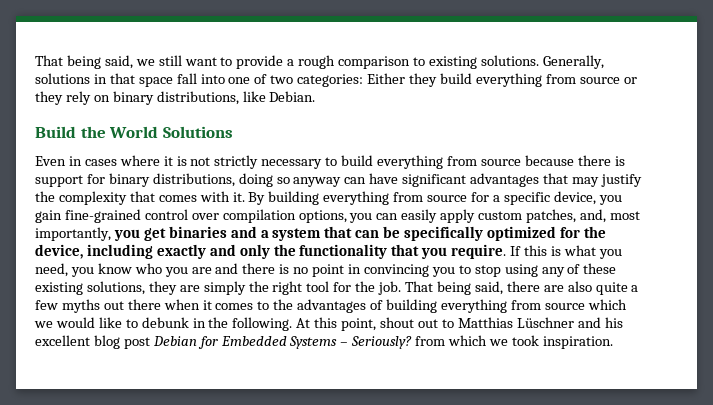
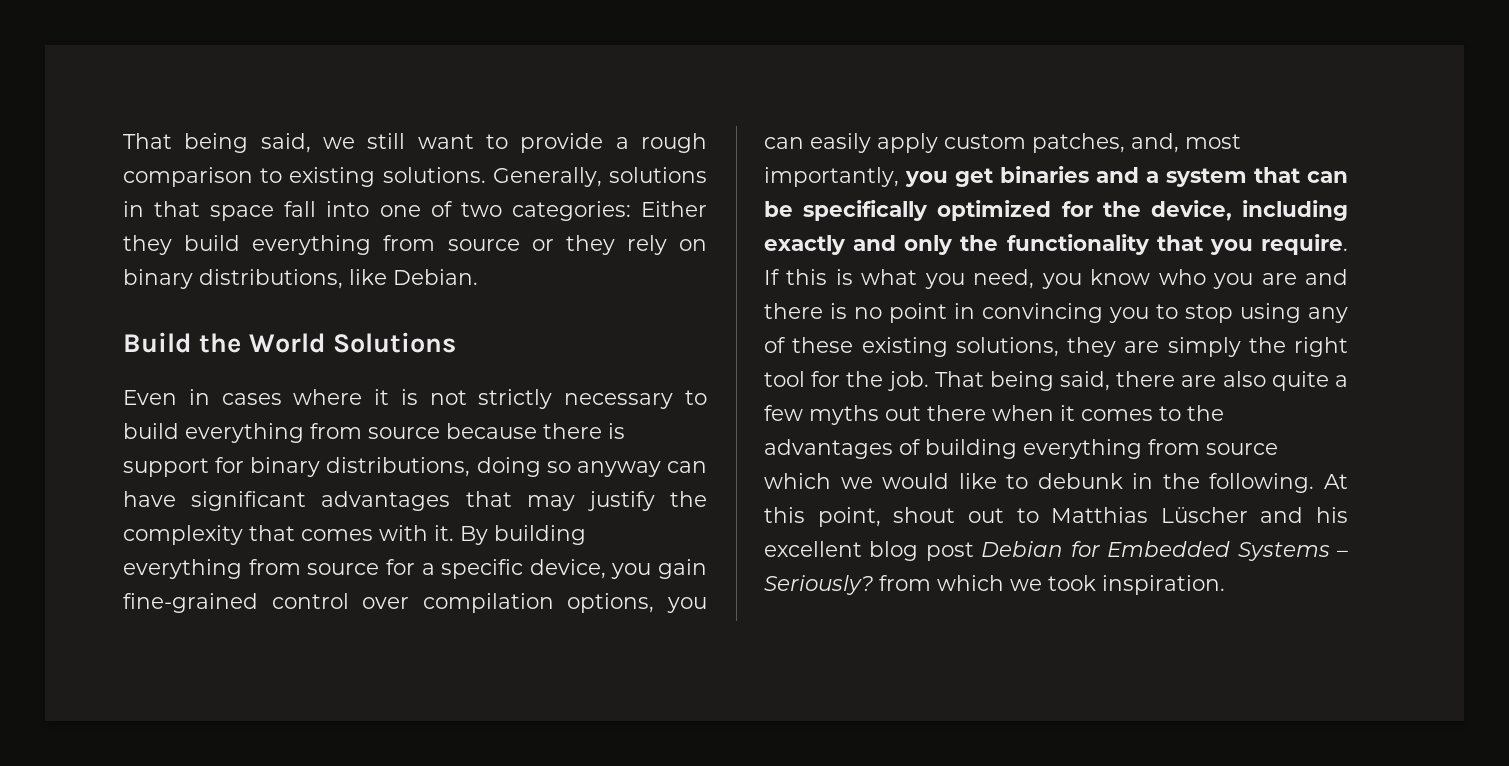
[516,317,574,328] Lüschner -> [1160,507,1248,523] Lüscher

